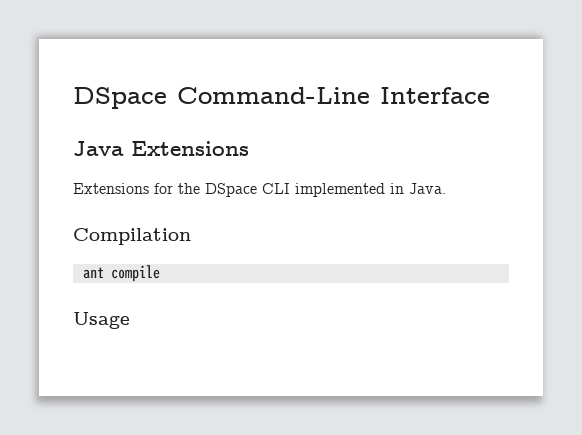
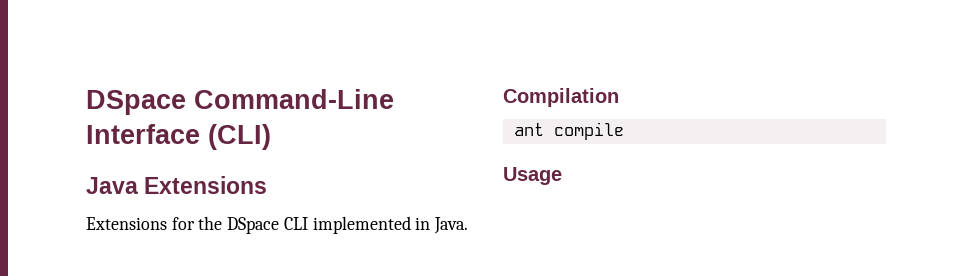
(490, 95) none -> [208,124,271,150] (CLI)

